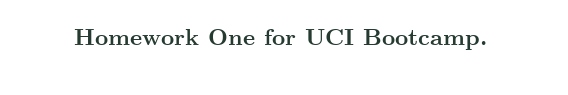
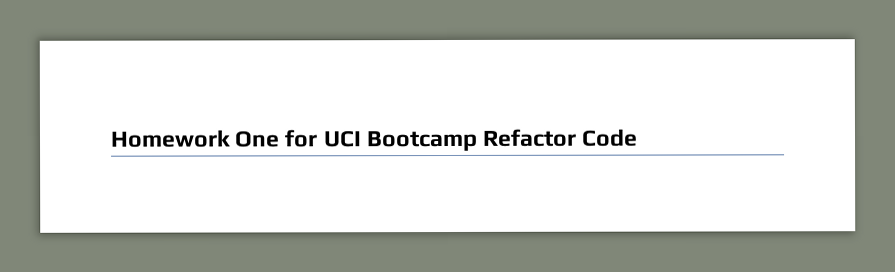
[363,29,487,50] Bootcamp. -> [365,128,639,152] Bootcamp Refactor Code

